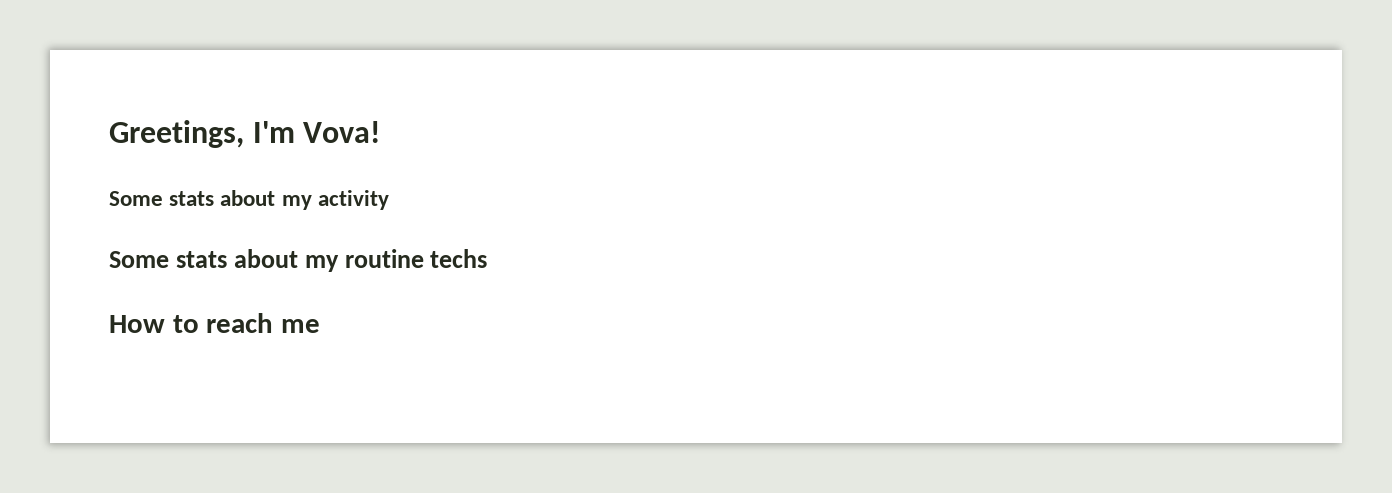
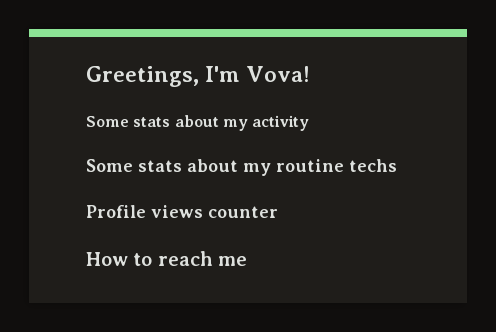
(488, 258) none -> [86,205,278,218] // Profile views counter

